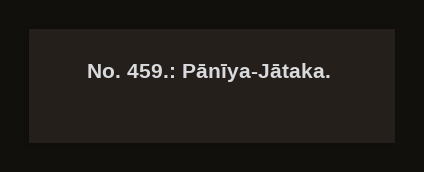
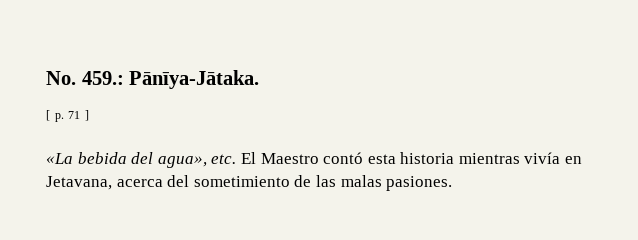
(331, 72) none -> [46,110,89,122] [46,152,583,168] [46,175,453,191] // [ p. 71 ] // «La bebida del agua», etc. El Maestro contó esta historia mientras vivía en Jetavana, acerca del sometimiento de las malas pasiones.

